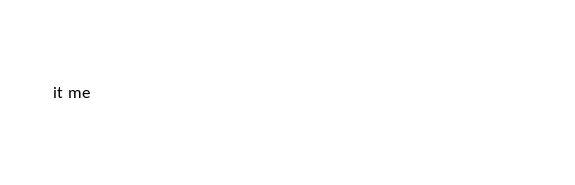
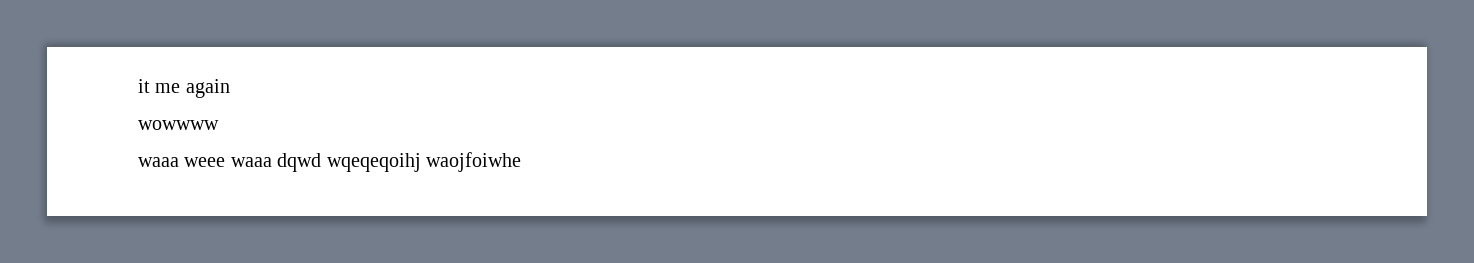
(90, 94) none -> [185,79,230,98] [138,120,219,130] [138,152,521,172] again // wowwww // waaa weee waaa dqwd wqeqeqoihj waojfoiwhe

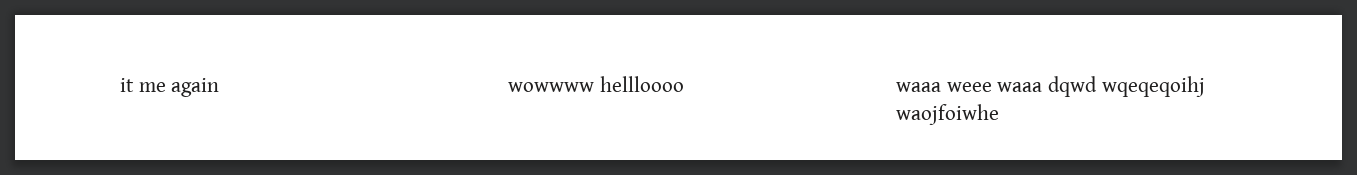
(219, 125) none -> [599,76,684,92] hellloooo

